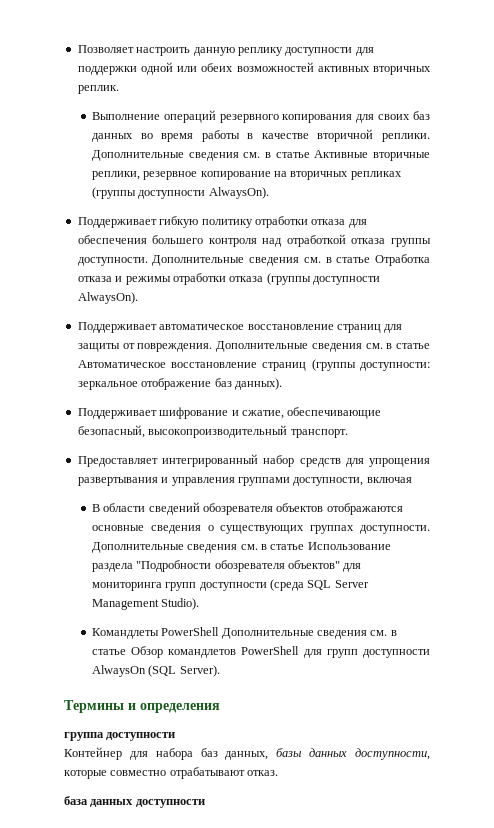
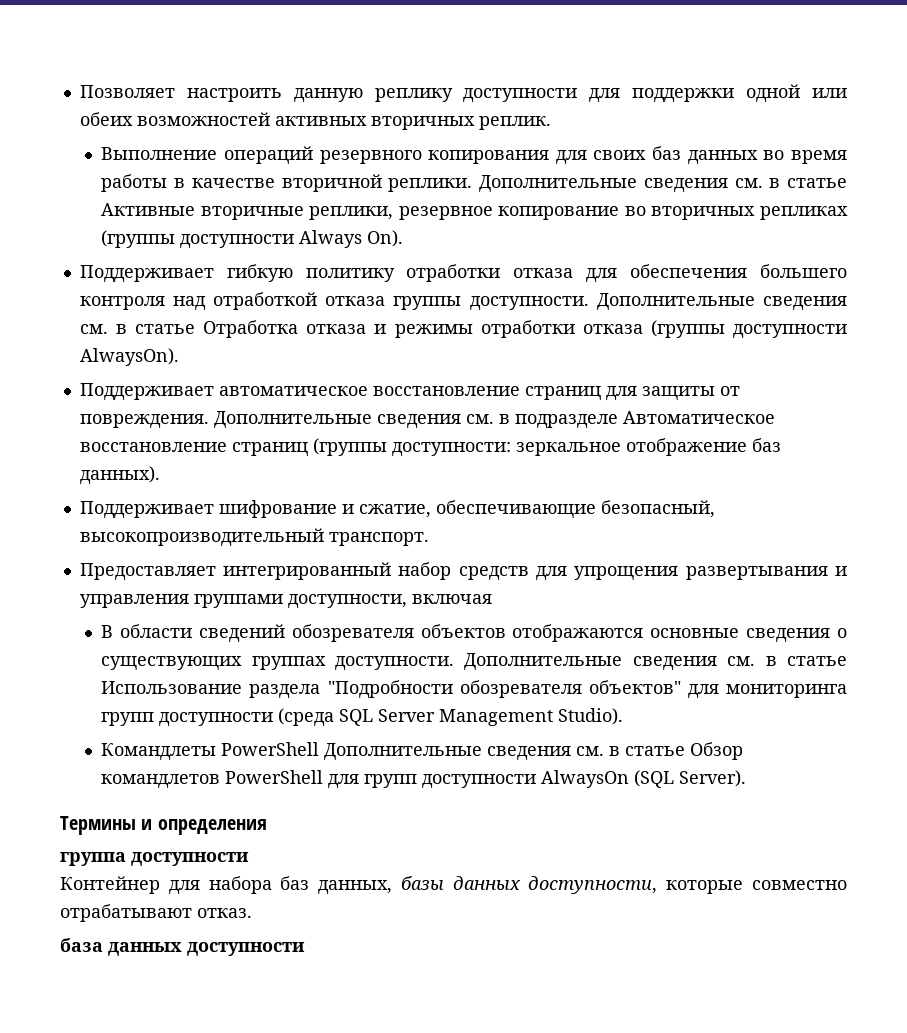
[274,171,288,177] на -> [624,206,646,216] во
[208,187,269,199] AlwaysOn). -> [299,230,404,248] Always On).
[396,343,430,349] статье -> [514,414,618,429] подразделе

